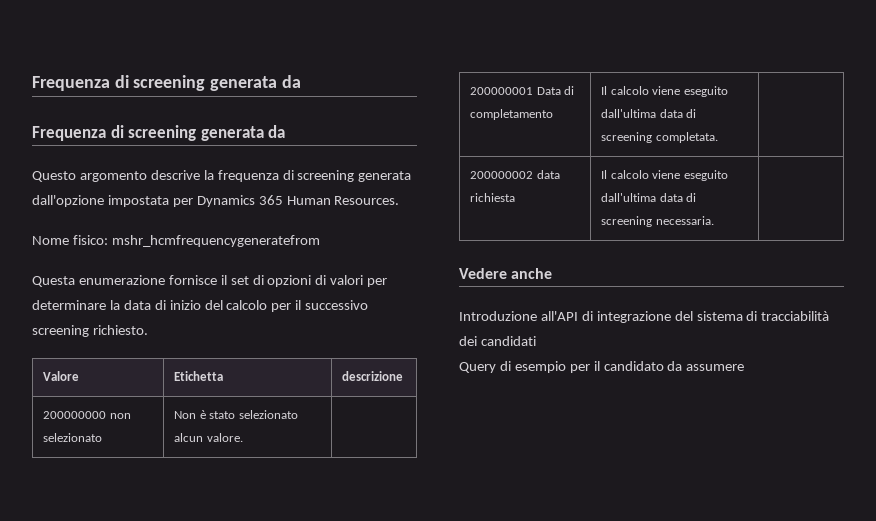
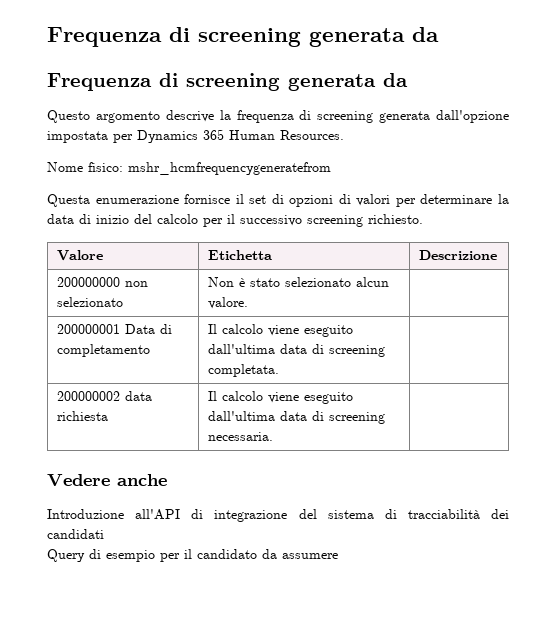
[342,371,404,381] descrizione -> [418,250,497,260] Descrizione

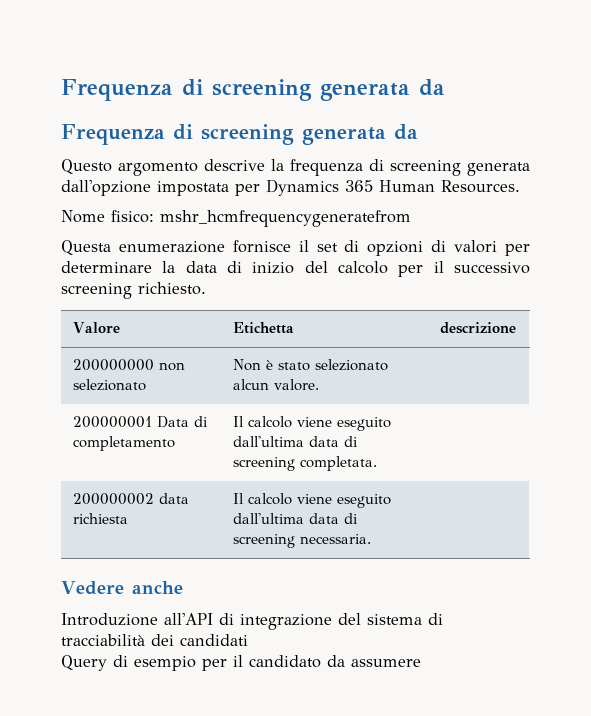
[418,250,497,260] Descrizione -> [439,322,516,334] descrizione

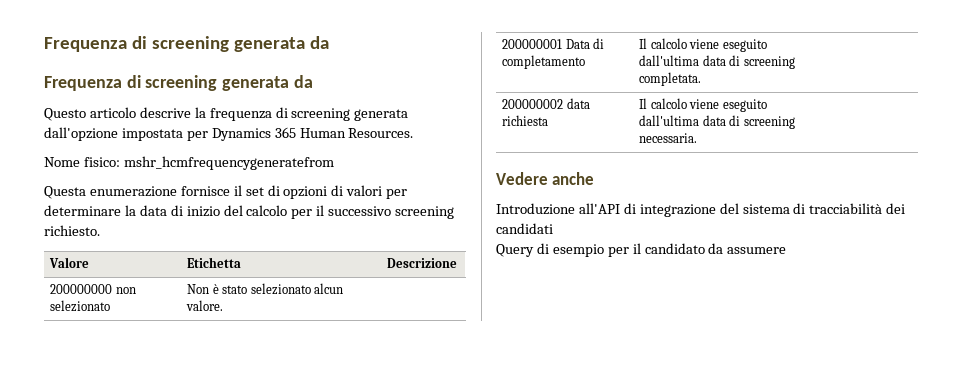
[118,162,198,176] argomento -> [89,107,136,118] articolo
[439,322,516,334] descrizione -> [387,258,458,268] Descrizione

